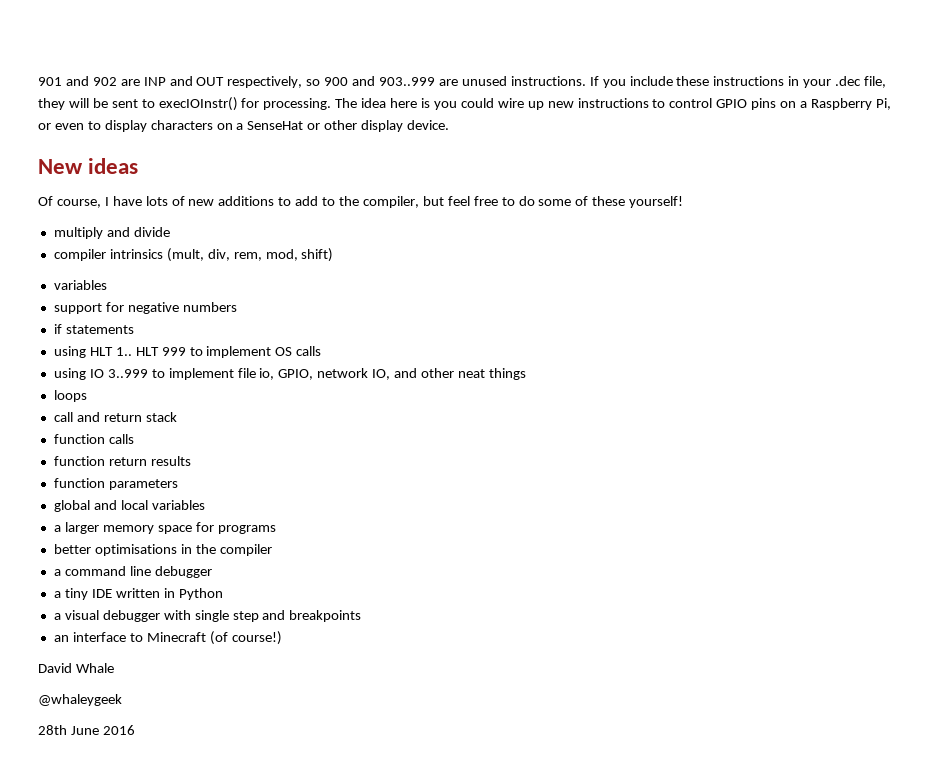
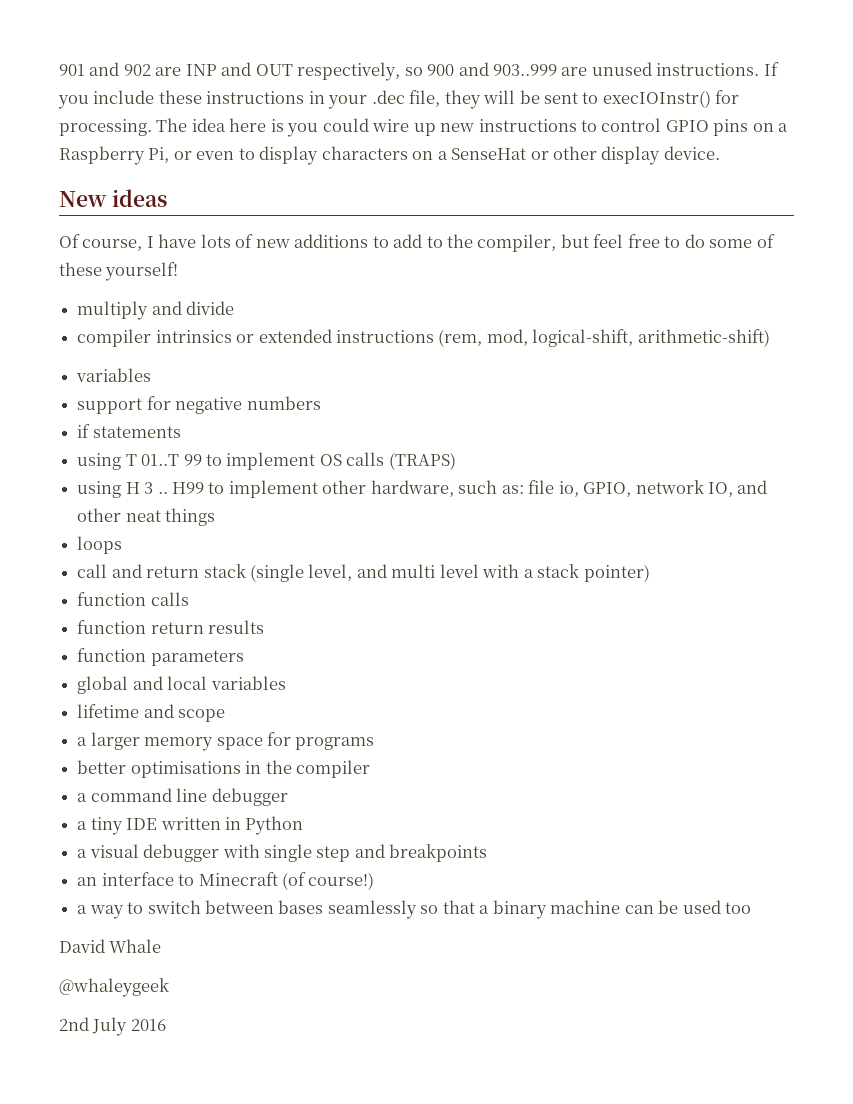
[166,248,334,262] (mult, div, rem, mod, shift) -> [236,329,770,347] or extended instructions (rem, mod, logical-shift, arithmetic-shift)
[89,347,186,356] HLT 1.. HLT 999 -> [125,454,202,466] T 01..T 99
[53,368,234,380] // using IO 3..999 to implement -> [388,452,456,470] [77,480,524,498] (TRAPS) // using H 3 .. H99 to implement other hardware, such as:
(177, 417) none -> [249,564,650,582] (single level, and multi level with a stack pointer)
(205, 505) none -> [77,704,226,722] // lifetime and scope
(282, 638) none -> [77,900,751,919] // a way to switch between bases seamlessly so that a binary machine can be used too
[38,725,99,735] 28th June -> [59,1017,128,1036] 2nd July

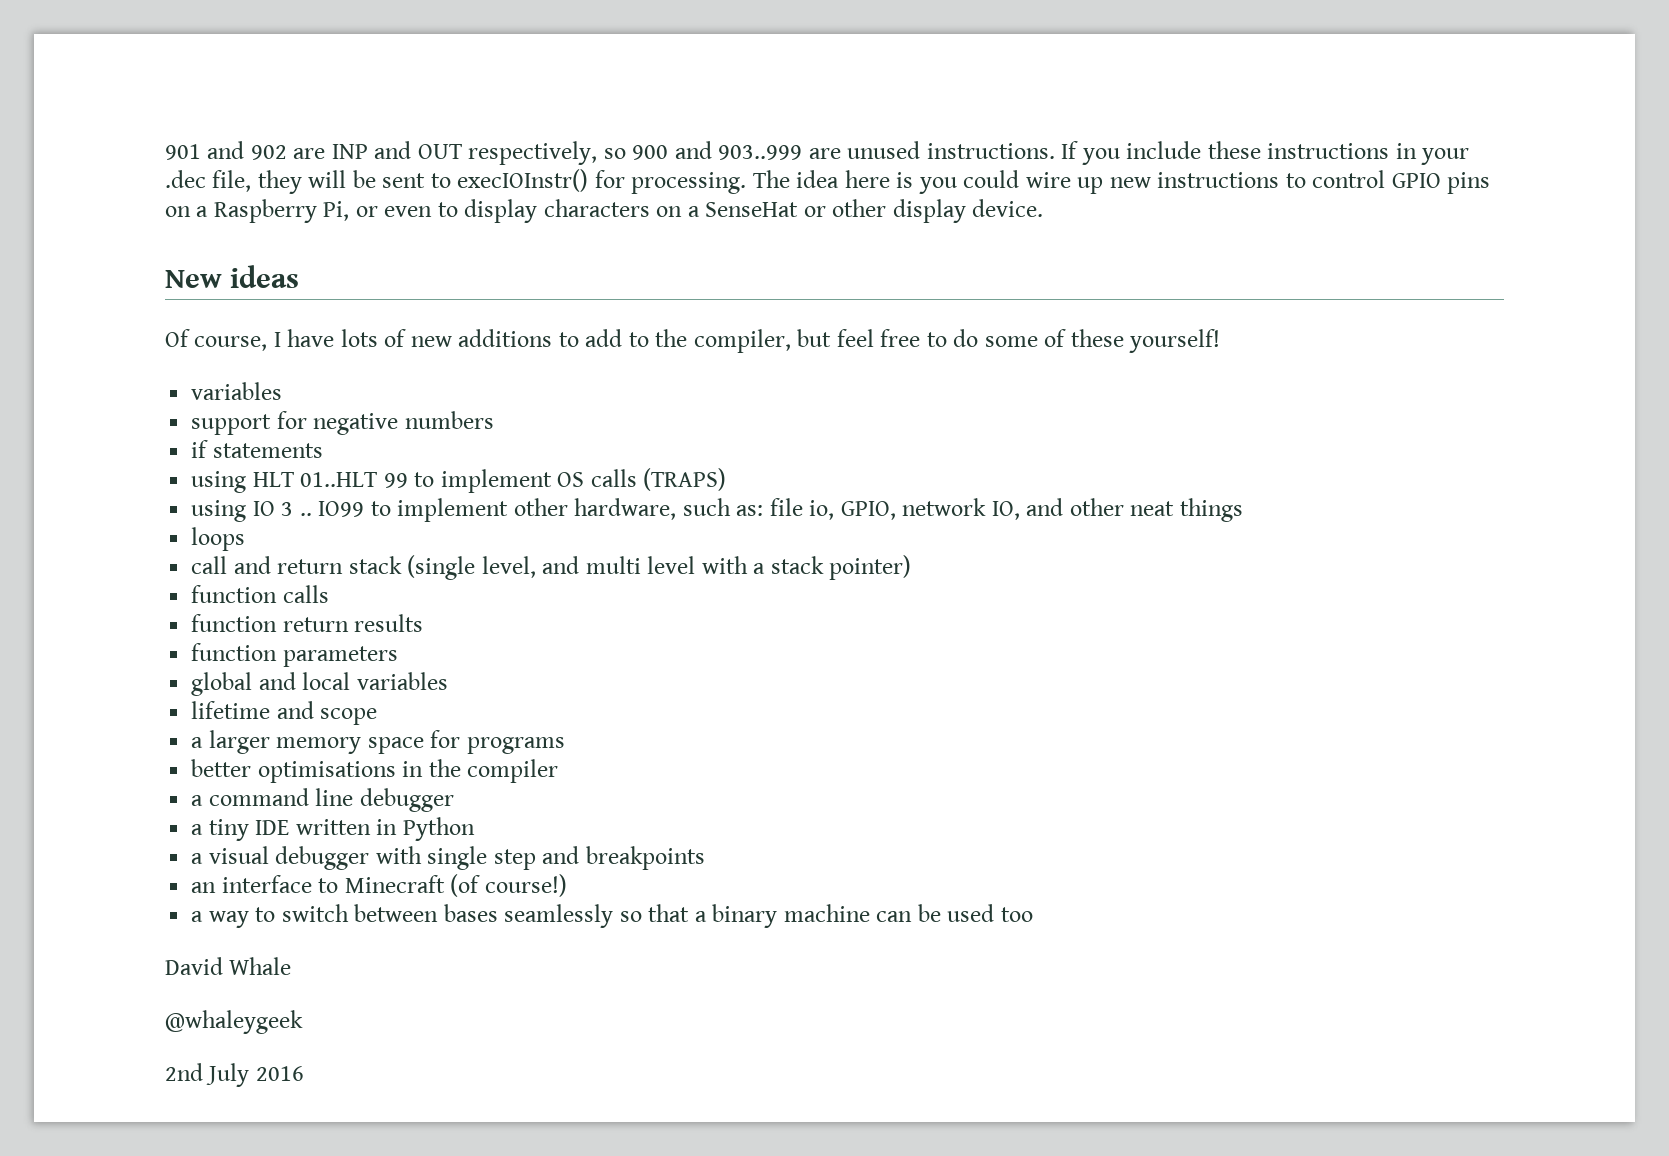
[77,301,235,320] [77,329,770,347] // multiply and divide // compiler intrinsics or extended instructions (rem, mod, logical-shift, arithmetic-shift) -> (1221, 341) none
[125,454,180,466] T 01..T -> [252,472,378,487] HLT 01..HLT
[125,482,140,494] H -> [252,501,275,516] IO
[171,482,204,494] H99 -> [318,501,365,517] IO99

